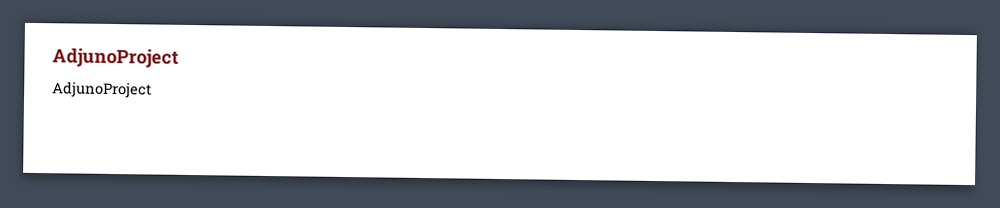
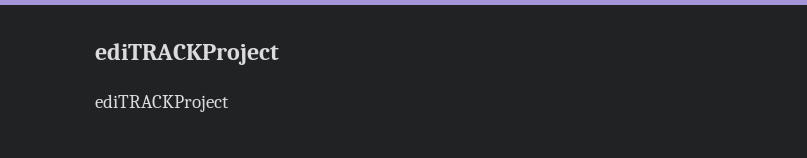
[52,47,179,68] [52,81,152,99] AdjunoProject // AdjunoProject -> [95,43,279,65] [95,94,229,112] ediTRACKProject // ediTRACKProject

